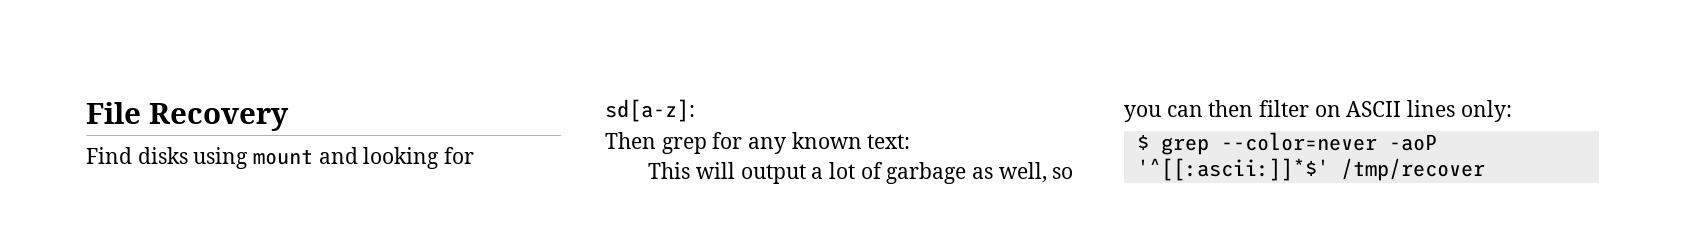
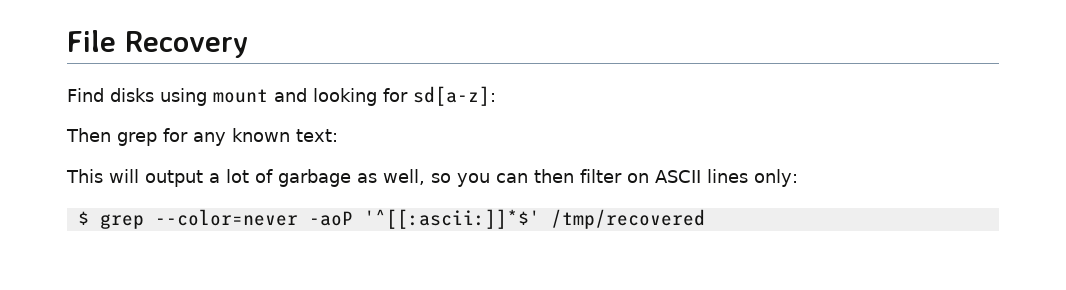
[1340,158,1485,181] /tmp/recover -> [550,209,705,229] /tmp/recovered

